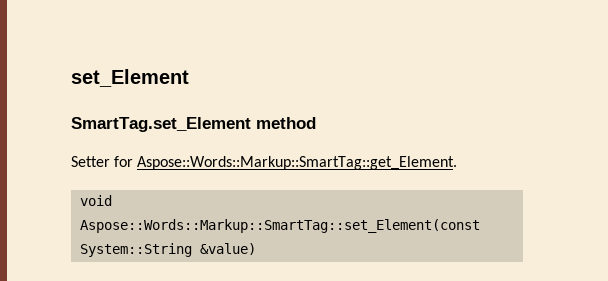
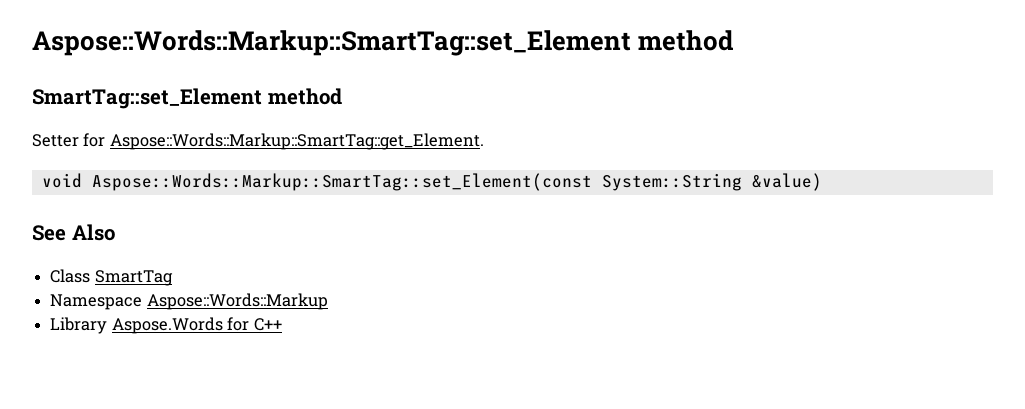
[71,69,189,87] [71,117,251,132] set_Element // SmartTag.set_Element -> [32,30,734,56] [32,88,262,109] Aspose::Words::Markup::SmartTag::set_Element method // SmartTag::set_Element
(257, 249) none -> [32,224,115,241] [50,269,173,286] [50,293,328,310] [50,317,282,334] // See Also // Class SmartTag // Namespace Aspose::Words::Markup // Library Aspose.Words for C++

